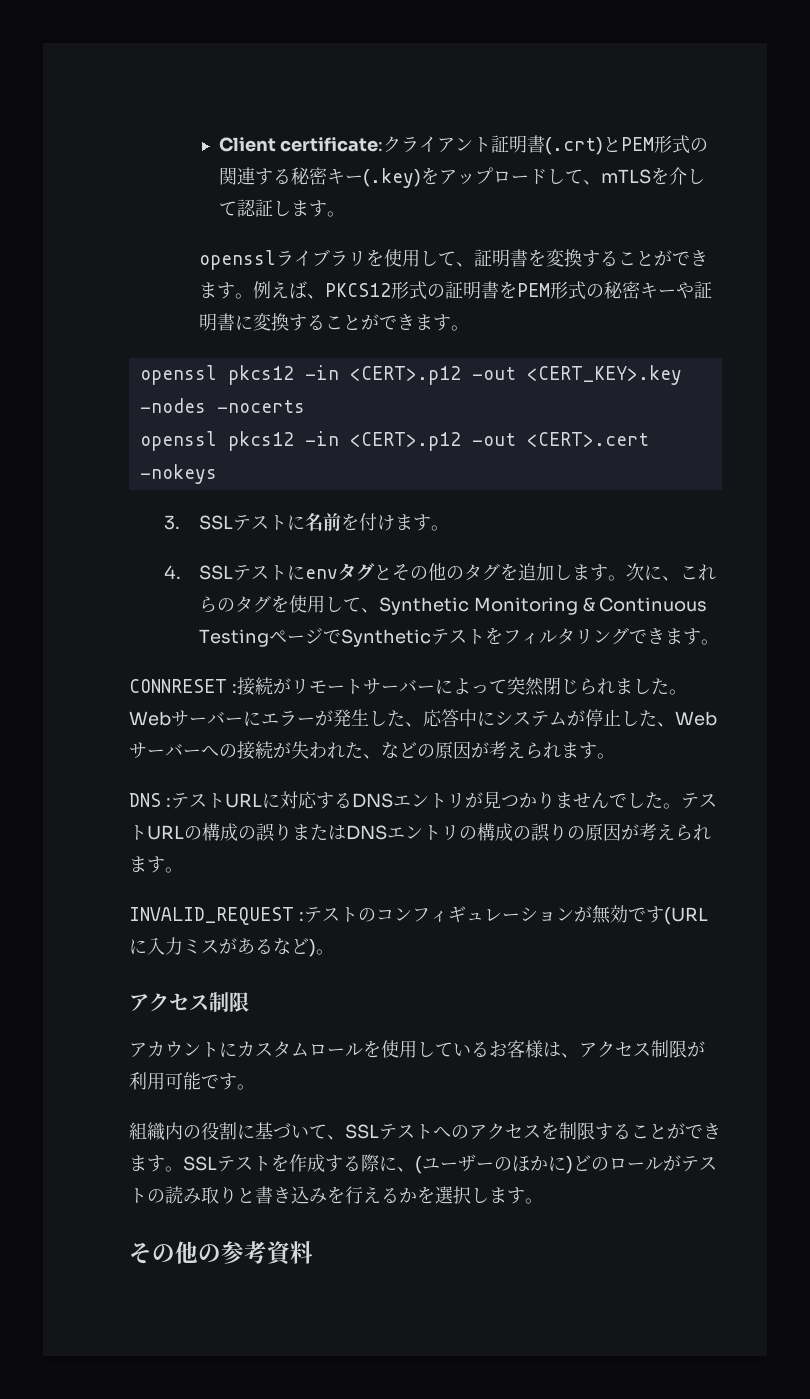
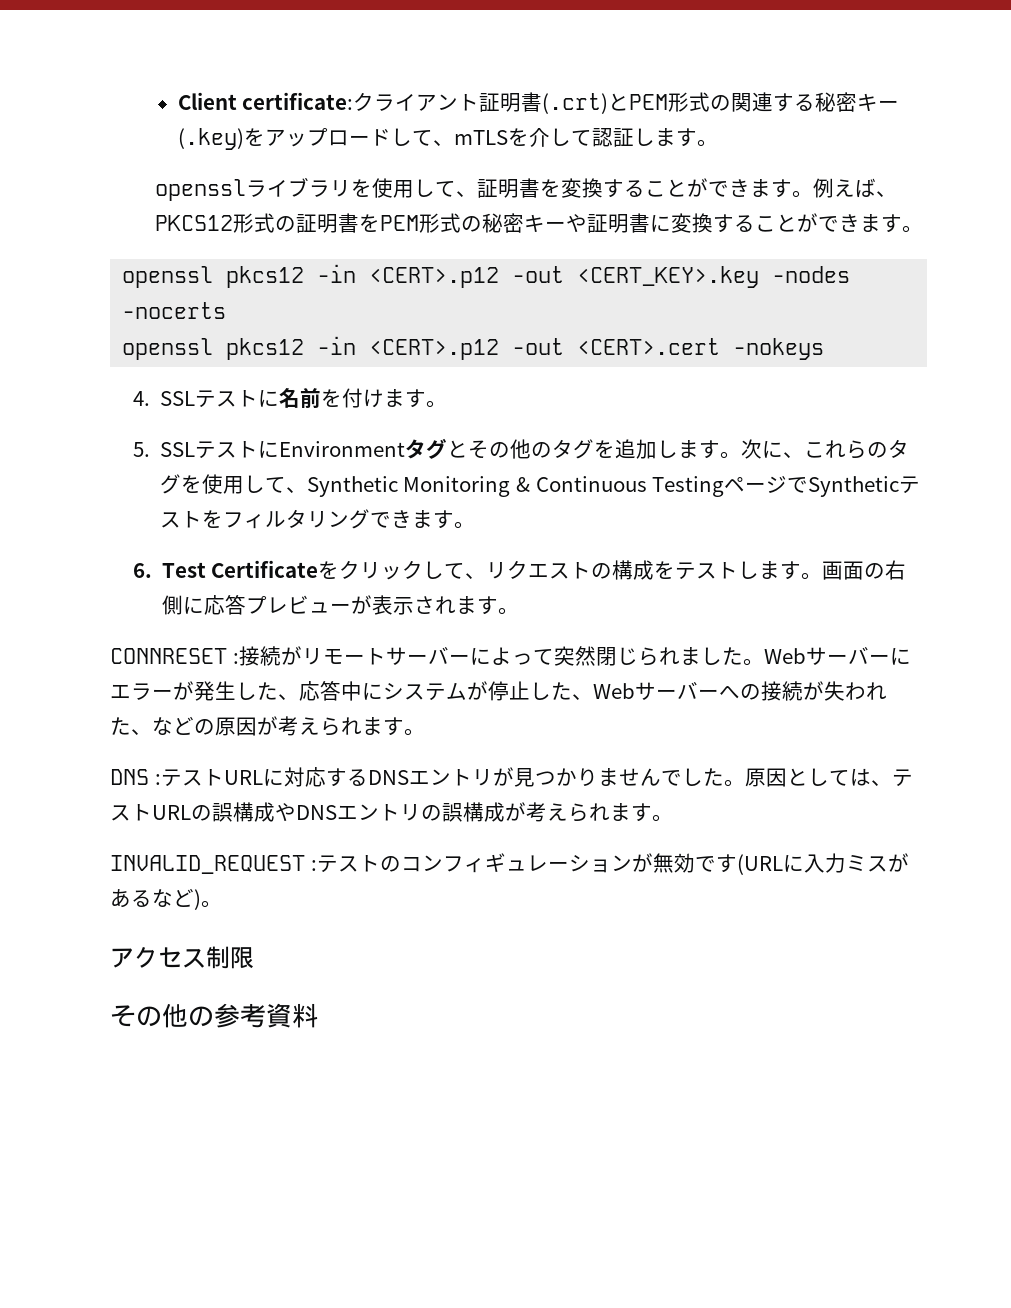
[163,515,180,530] 3. -> [132,391,150,406] 4.
[163,565,338,581] 4. SSLテストにenv -> [132,441,405,459] 5. SSLテストにEnvironment
(719, 642) none -> [132,560,907,580] [161,595,519,615] // 6. Test Certificateをクリックして、リクエストの構成をテストします。画面の右側に応答プレビューが表示されます。
[680,793,717,809] [129,823,621,842] テストURLの構成の誤りまたはDNSエントリの構成の誤りの原因 -> [744,768,913,787] [110,802,505,822] 原因としては、テストURLの誤構成やDNSエントリの誤構成
[129,1040,705,1058] [129,1072,255,1090] [129,1122,721,1141] [129,1154,717,1174] [129,1186,543,1204] // アカウントにカスタムロールを使用しているお客様は、アクセス制限が利用可能です。 // 組織内の役割に基づいて、SSLテストへのアクセスを制限することができます。SSLテストを作成する際に、(ユーザーのほかに)どのロールがテストの読み取りと書き込みを行えるかを選択します。 -> (254, 958) none

